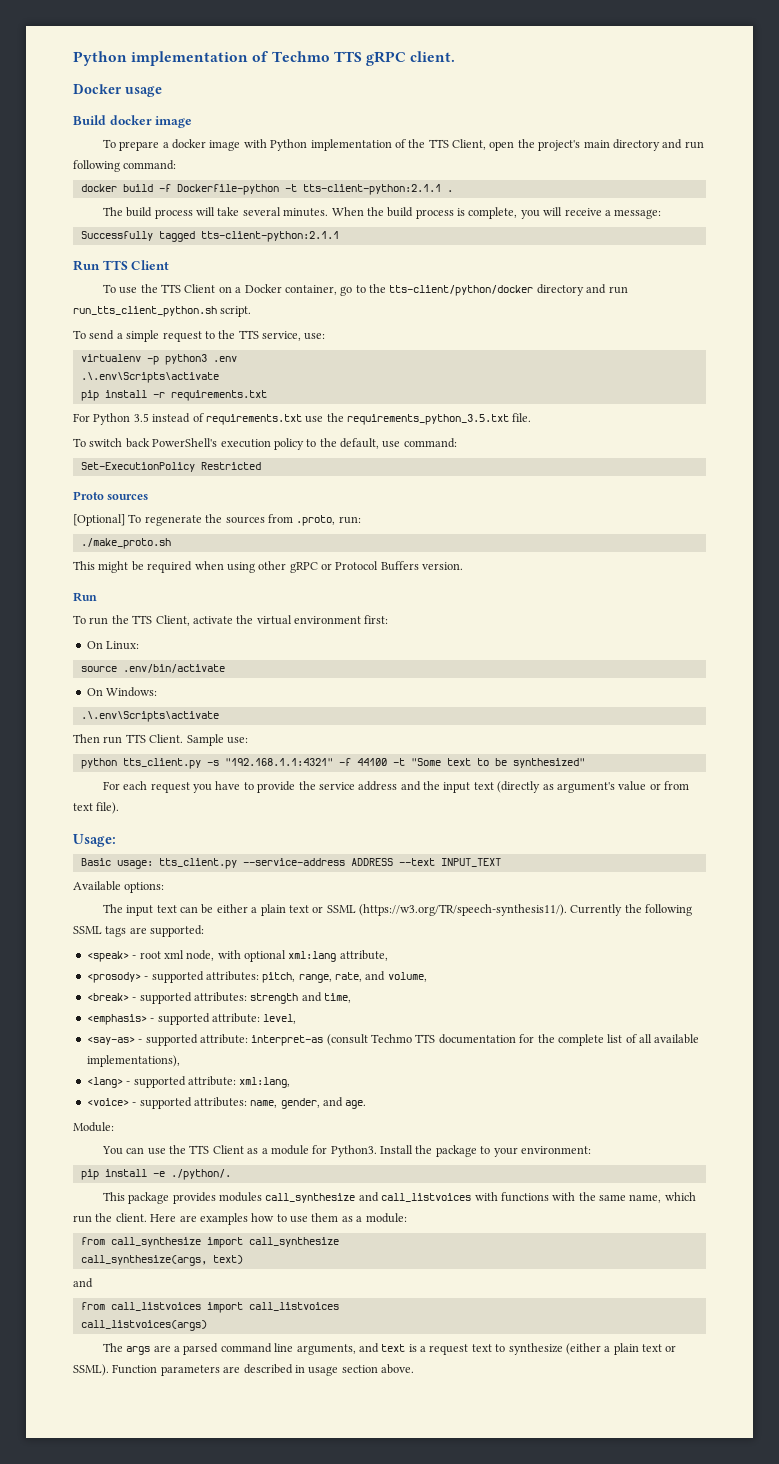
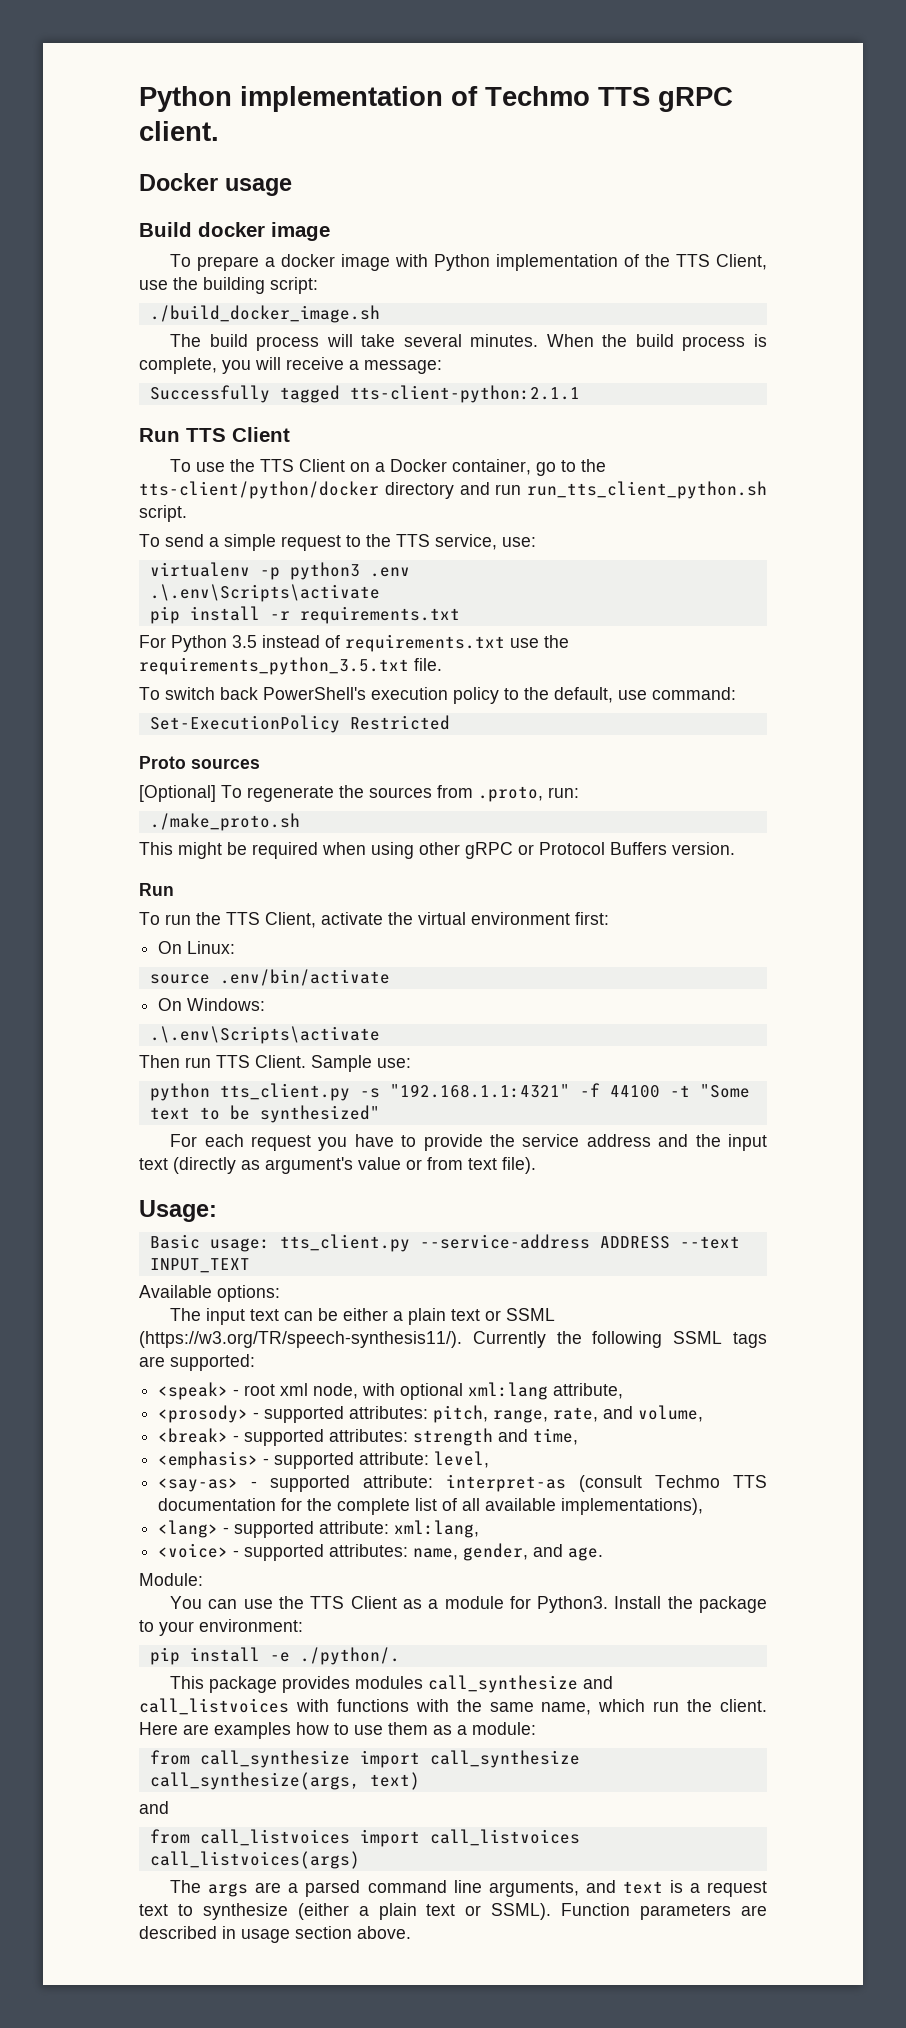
[489,139,704,151] [73,160,177,172] [80,184,453,195] open the project's main directory and run following command: // docker build -f Dockerfile-python -t tts-client-python:2.1.1 . -> [139,277,318,294] [149,305,380,323] use the building script: // ./build_docker_image.sh

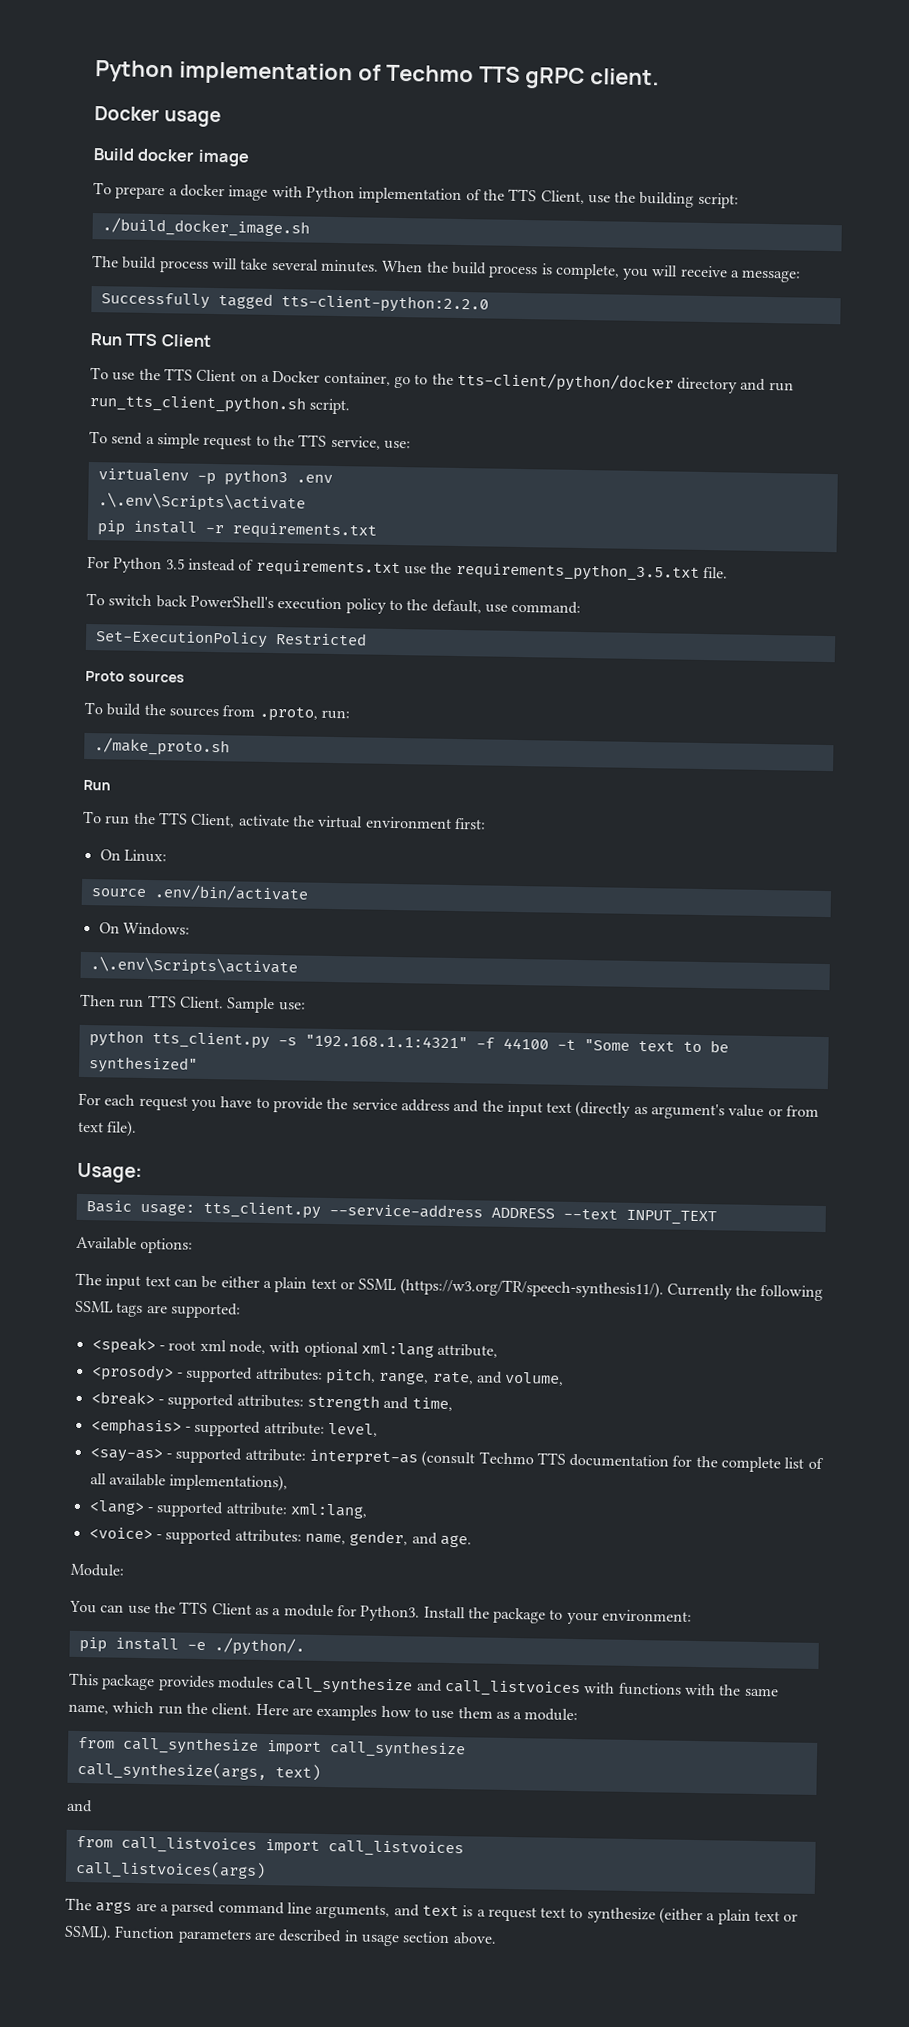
[349,385,580,403] tts-client-python:2.1.1 -> [280,294,489,314] tts-client-python:2.2.0
[139,785,334,802] [Optional] To regenerate -> [84,701,142,716] To build
[139,842,735,859] // This might be required when using other gRPC or Protocol Buffers version. -> (230, 747) none

